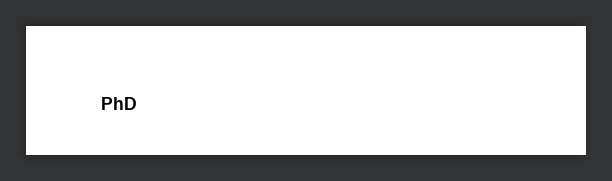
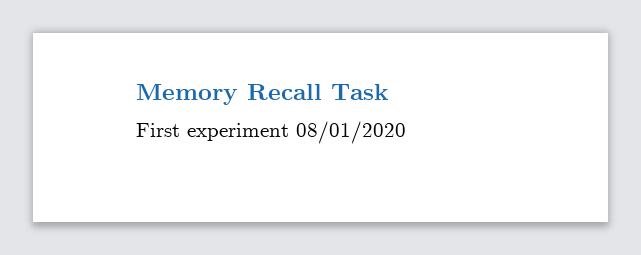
[101,97,137,110] PhD -> [136,84,389,105] [136,121,406,144] Memory Recall Task // First experiment 08/01/2020

